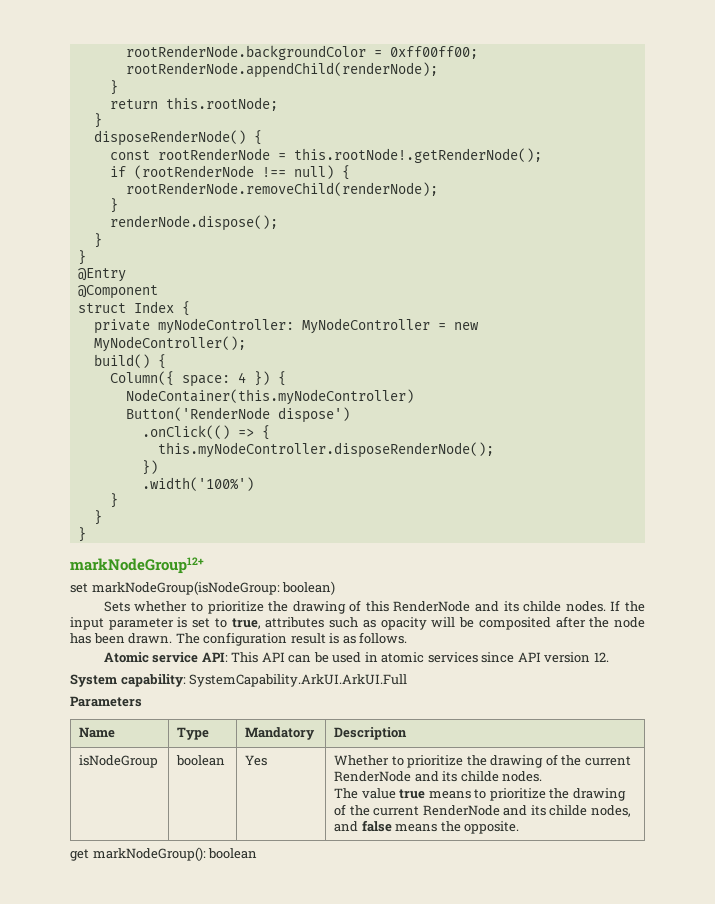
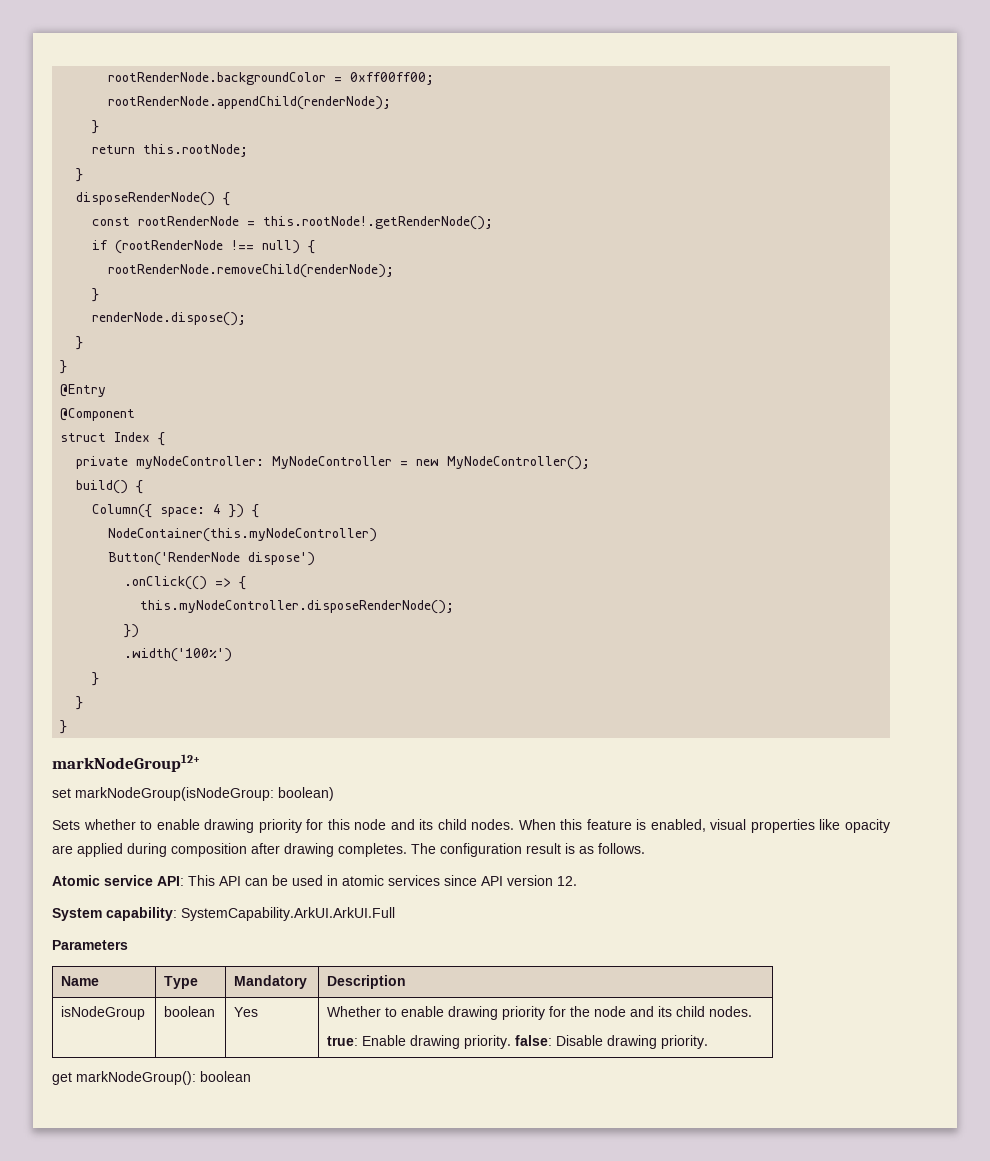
[207,600,645,614] [70,616,646,630] [70,633,173,644] prioritize the drawing of this RenderNode and its childe nodes. If the input parameter is set to true, attributes such as opacity will be composited after the node has been drawn. -> [156,819,890,833] [52,843,407,857] enable drawing priority for this node and its child nodes. When this feature is enabled, visual properties like opacity are applied during composition after drawing completes.
[407,754,631,768] [334,771,499,782] prioritize the drawing of the current RenderNode and its childe -> [401,1006,706,1020] enable drawing priority for the node and its child
[334,788,626,801] [334,804,631,817] [334,820,520,834] The value true means to prioritize the drawing of the current RenderNode and its childe nodes, and false means the opposite. -> [327,1035,709,1049] true: Enable drawing priority. false: Disable drawing priority.

